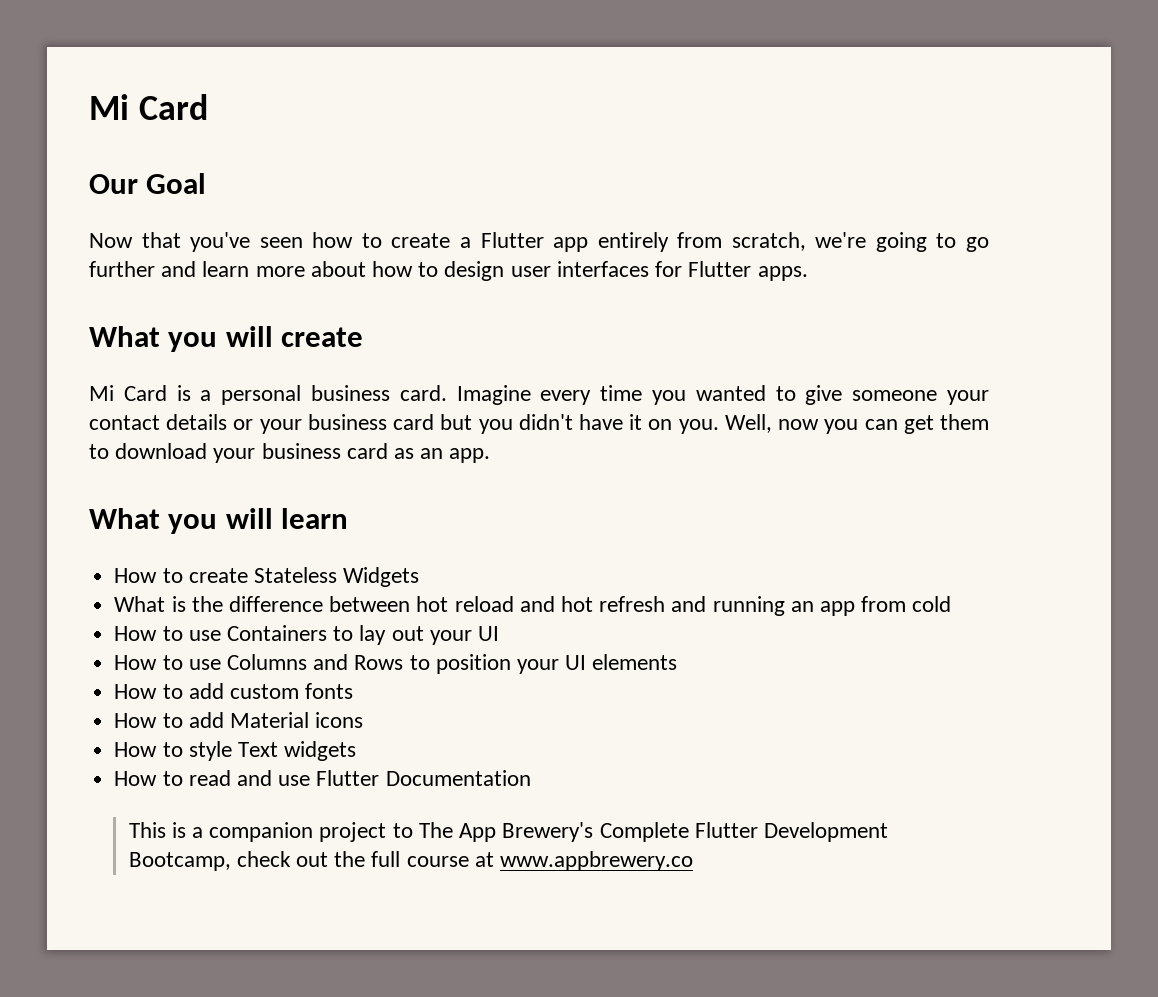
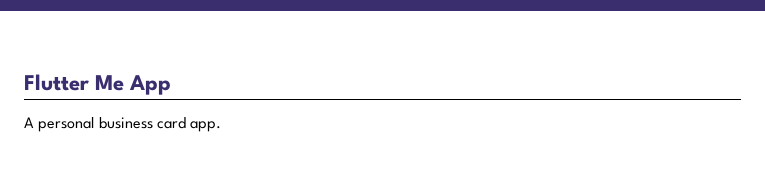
[89,94,208,120] [89,173,207,194] [89,232,989,252] [89,261,808,281] [89,326,364,352] [89,385,989,405] [89,414,989,434] [89,443,491,463] [89,508,349,534] [114,567,420,587] [114,596,952,616] [114,625,499,645] [114,654,678,674] [114,683,354,699] [114,712,364,728] [114,741,357,761] [114,770,531,786] [128,822,888,842] [128,851,694,871] Mi Card // Our Goal // Now that you've seen how to create a Flutter app entirely from scratch, we're going to go further and learn more about how to design user interfaces for Flutter apps. // What you will create // Mi Card is a personal business card. Imagine every time you wanted to give someone your contact details or your business card but you didn't have it on you. Well, now you can get them to download your business card as an app. // What you will learn // How to create Stateless Widgets // What is the difference between hot reload and hot refresh and running an app from cold // How to use Containers to lay out your UI // How to use Columns and Rows to position your UI elements // How to add custom fonts // How to add Material icons // How to style Text widgets // How to read and use Flutter Documentation // This is a companion project to The App Brewery's Complete Flutter Development Bootcamp, check out the full course at www.appbrewery.co -> [24,74,172,95] [24,117,222,132] Flutter Me App // A personal business card app.

